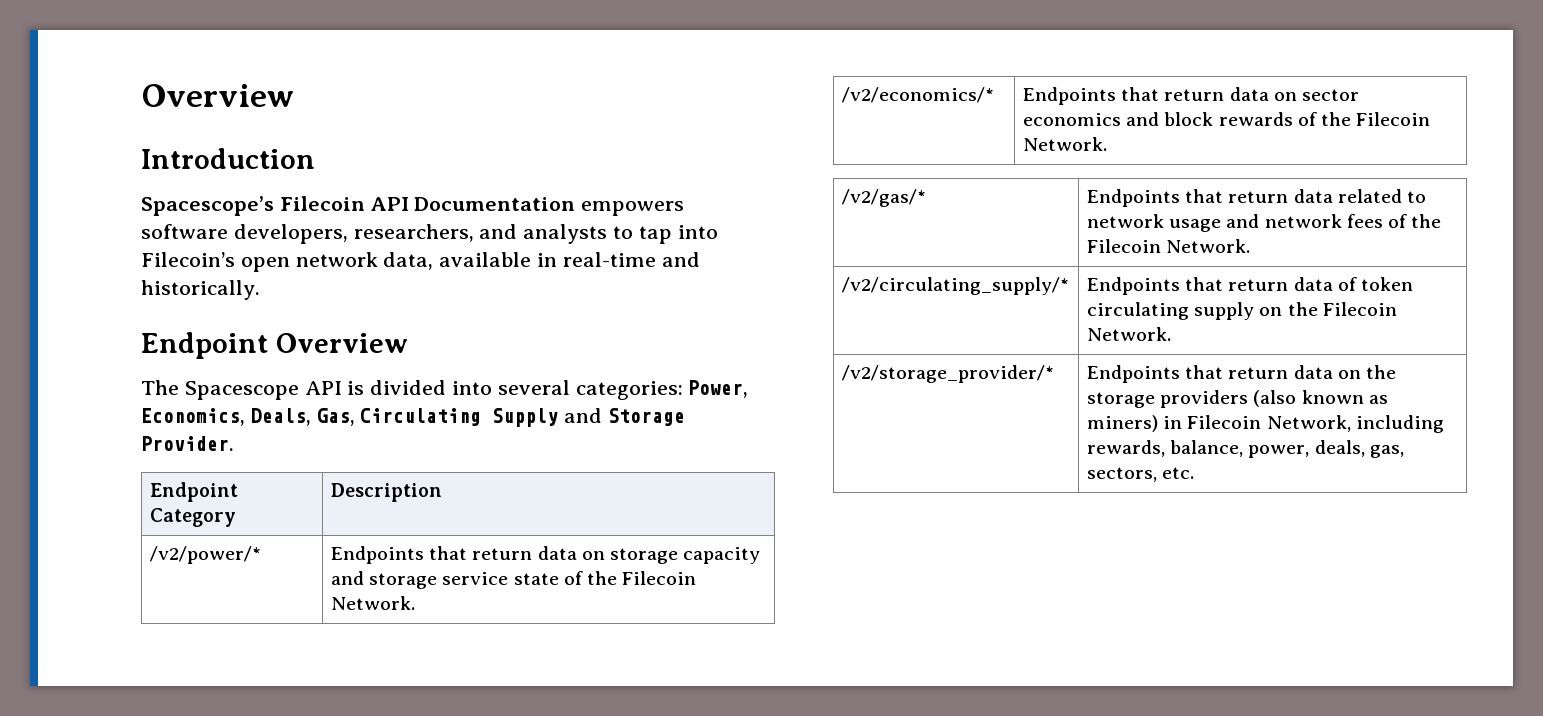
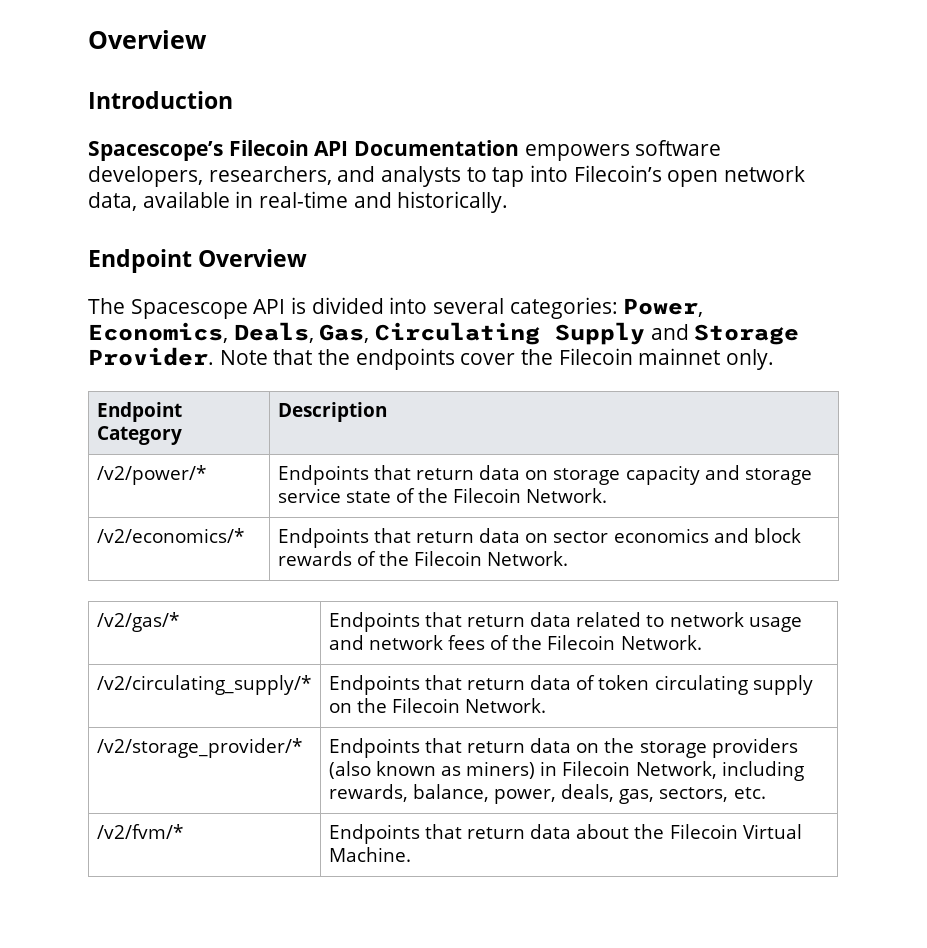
(234, 443) none -> [219,348,775,370] Note that the endpoints cover the Filecoin mainnet only.
(1195, 473) none -> [96,824,183,839] [328,824,802,844] [328,847,411,862] // /v2/fvm/* | Endpoints that return data about the Filecoin Virtual Machine.

